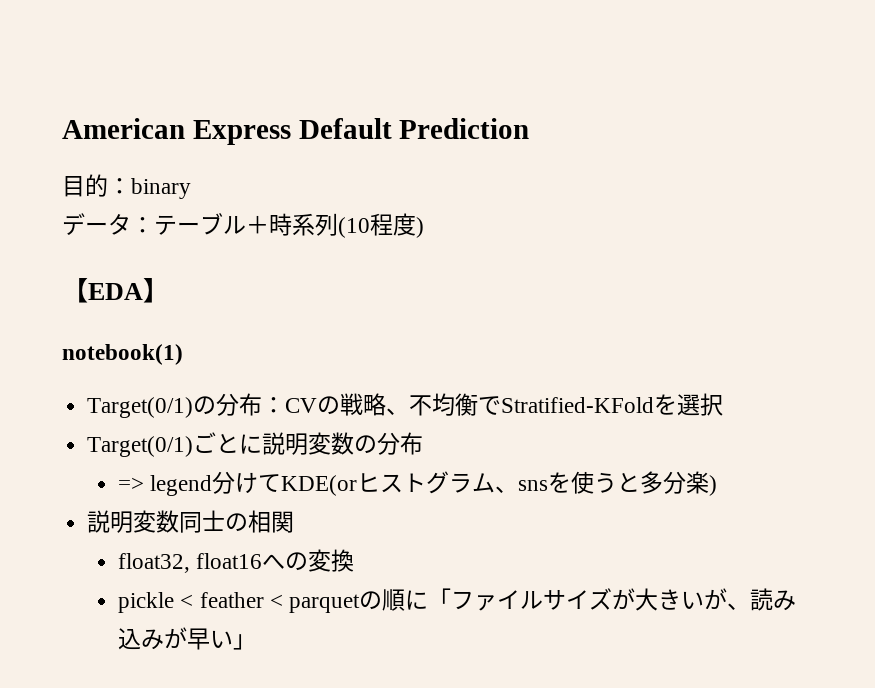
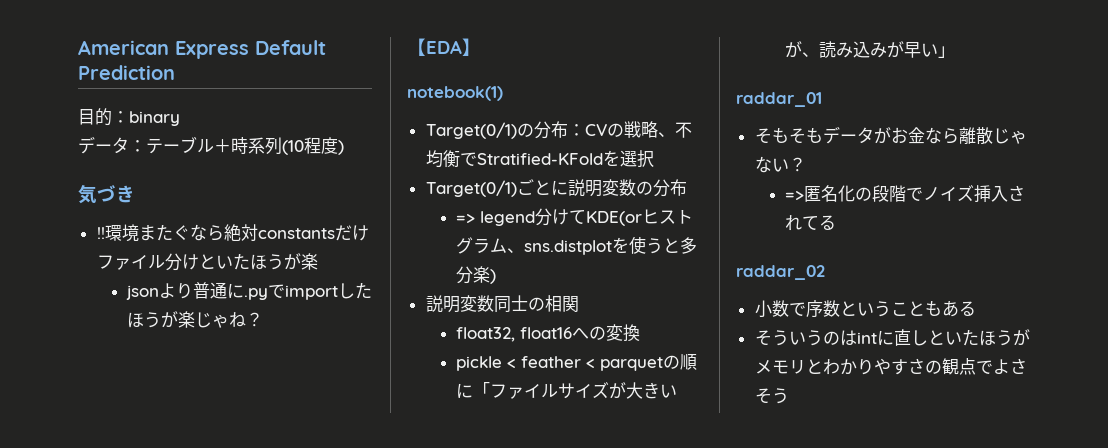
(424, 227) none -> [78,185,135,204] [96,224,369,242] [96,253,318,271] [125,282,372,300] [126,311,263,328] // 気づき // !!環境またぐなら絶対constantsだけファイル分けといたほうが楽 // jsonより普通に.pyでimportしたほうが楽じゃね？
[518,480,549,491] sns -> [523,240,612,255] sns.distplot
(257, 642) none -> [736,92,822,107] [754,126,1027,145] [754,156,806,173] [784,185,1025,203] [784,215,836,231] [736,265,825,280] [754,300,976,318] [754,329,1030,346] [754,358,1027,375] [754,388,789,404] // raddar_01 // そもそもデータがお金なら離散じゃない？ // =>匿名化の段階でノイズ挿入されてる // raddar_02 // 小数で序数ということもある // そういうのはintに直しといたほうがメモリとわかりやすさの観点でよさそう

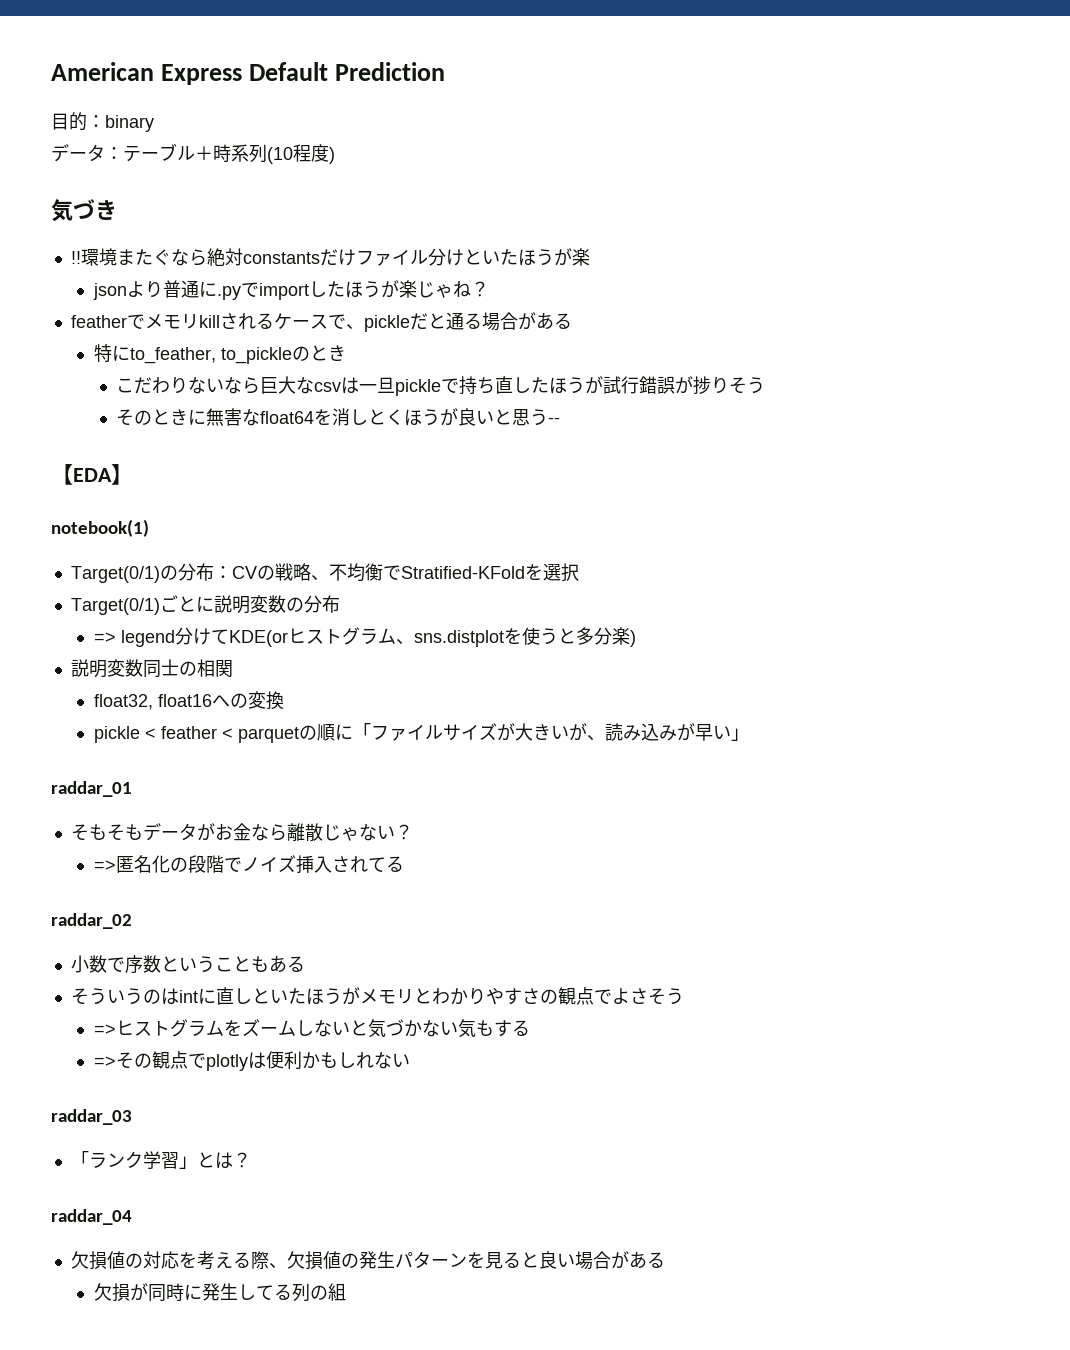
(263, 319) none -> [70,312,572,332] [93,344,346,364] [116,376,766,396] [116,408,561,426] // featherでメモリkillされるケースで、pickleだと通る場合がある // 特にto_feather, to_pickleのとき // こだわりないなら巨大なcsvは一旦pickleで持ち直したほうが試行錯誤が捗りそう // そのときに無害なfloat64を消しとくほうが良いと思う--
(789, 396) none -> [93,1019,530,1038] [93,1051,410,1071] [51,1109,132,1125] [70,1151,251,1169] [51,1209,132,1225] [70,1251,665,1270] [93,1283,346,1302] // =>ヒストグラムをズームしないと気づかない気もする // =>その観点でplotlyは便利かもしれない // raddar_03 // 「ランク学習」とは？ // raddar_04 // 欠損値の対応を考える際、欠損値の発生パターンを見ると良い場合がある // 欠損が同時に発生してる列の組

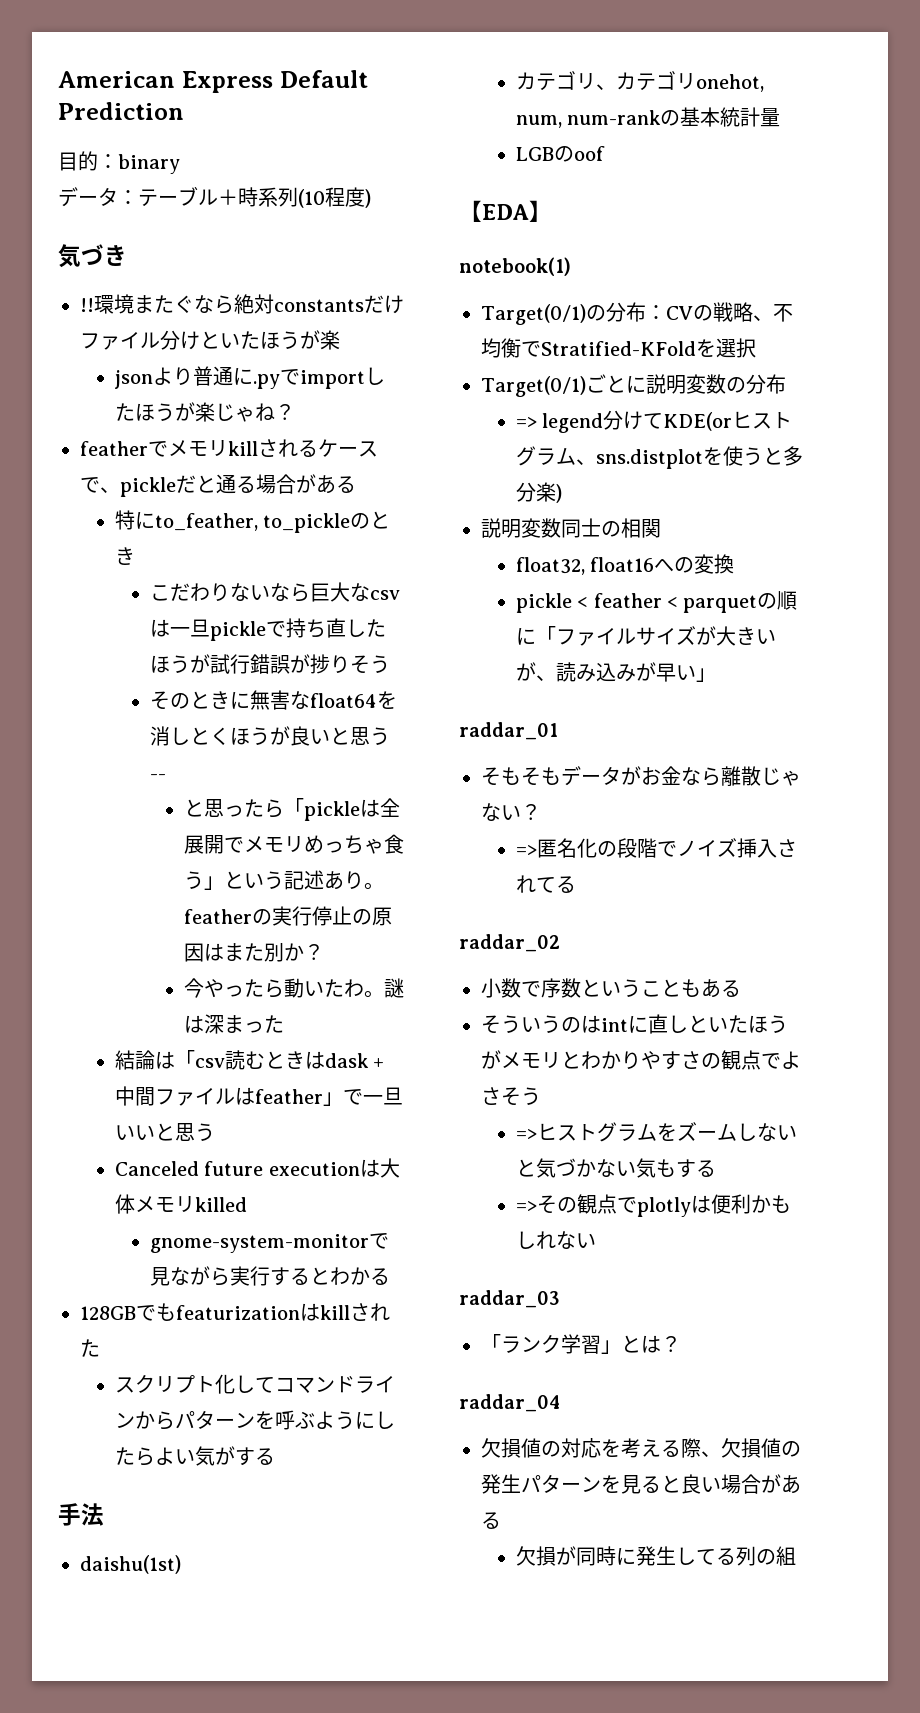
(561, 420) none -> [183,798,400,821] [183,834,404,854] [183,870,384,890] [183,906,392,926] [183,942,324,962] [183,978,404,998] [183,1014,284,1034] [114,1050,385,1070] [114,1086,403,1106] [114,1123,215,1141] [114,1158,400,1178] [114,1194,247,1214] [149,1233,389,1253] [149,1266,390,1286] [80,1303,390,1321] [80,1339,100,1357] [114,1374,395,1394] [114,1410,395,1430] [114,1446,275,1466] [58,1503,104,1526] [80,1555,181,1574] [515,71,764,92] [515,107,781,128] [515,146,605,162] // と思ったら「pickleは全展開でメモリめっちゃ食う」という記述あり。featherの実行停止の原因はまた別か？ // 今やったら動いたわ。謎は深まった // 結論は「csv読むときはdask +中間ファイルはfeather」で一旦いいと思う // Canceled future executionは大体メモリkilled // gnome-system-monitorで見ながら実行するとわかる // 128GBでもfeaturizationはkillされた // スクリプト化してコマンドラインからパターンを呼ぶようにしたらよい気がする // 手法 // daishu(1st) // カテゴリ、カテゴリonehot, num, num-rankの基本統計量 // LGBのoof

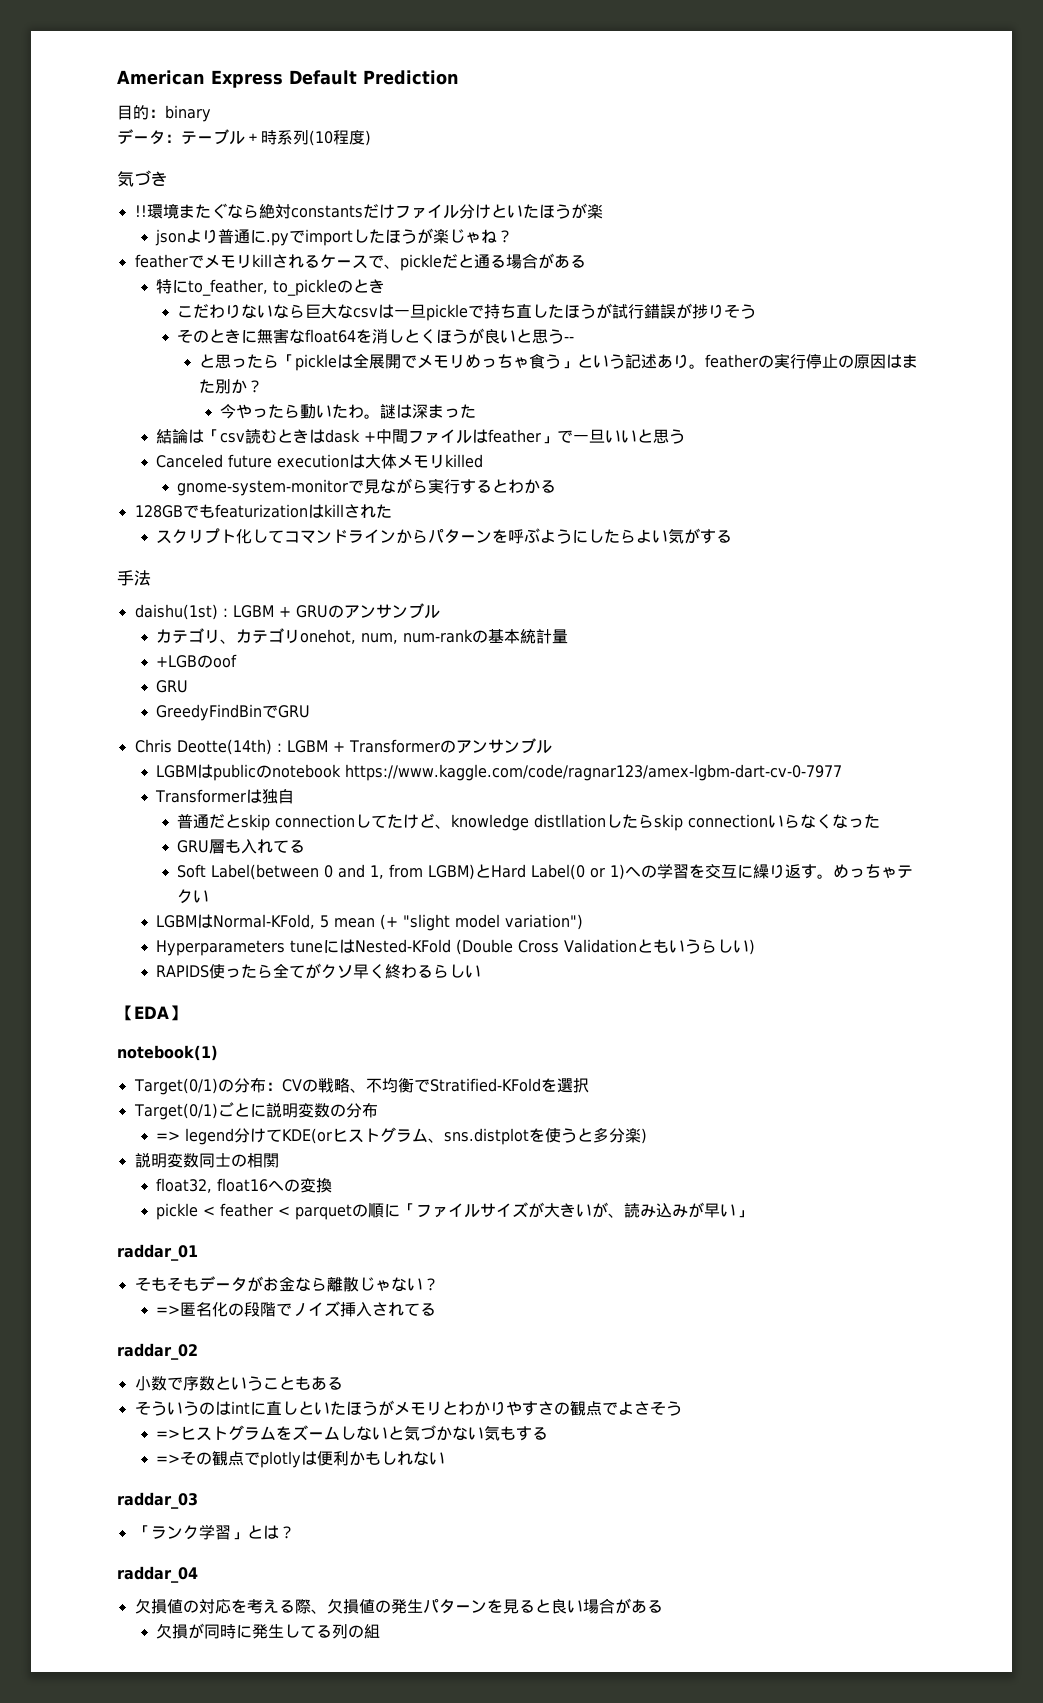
(181, 1564) none -> [222,603,440,619] : LGBM + GRUのアンサンブル
[515,147,554,161] LGB -> [156,655,198,668] +LGB
(605, 153) none -> [156,680,189,693] [156,704,311,721] [134,738,552,755] [156,764,843,781] [155,789,295,804] [177,813,881,831] [177,839,306,854] [177,863,914,880] [177,889,210,904] [156,914,584,931] [156,939,756,956] [156,963,482,979] // GRU // GreedyFindBinでGRU // Chris Deotte(14th) : LGBM + Transformerのアンサンブル // LGBMはpublicのnotebook https://www.kaggle.com/code/ragnar123/amex-lgbm-dart-cv-0-7977 // Transformerは独自 // 普通だとskip connectionしてたけど、knowledge distllationしたらskip connectionいらなくなった // GRU層も入れてる // Soft Label(between 0 and 1, from LGBM)とHard Label(0 or 1)への学習を交互に繰り返す。めっちゃテクい // LGBMはNormal-KFold, 5 mean (+ "slight model variation") // Hyperparameters tuneにはNested-KFold (Double Cross Validationともいうらしい) // RAPIDS使ったら全てがクソ早く終わるらしい

